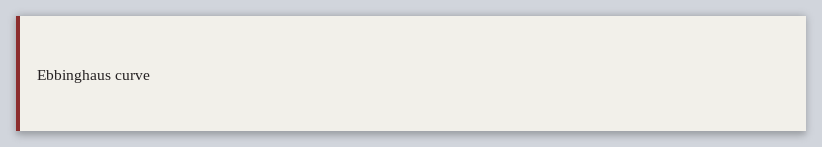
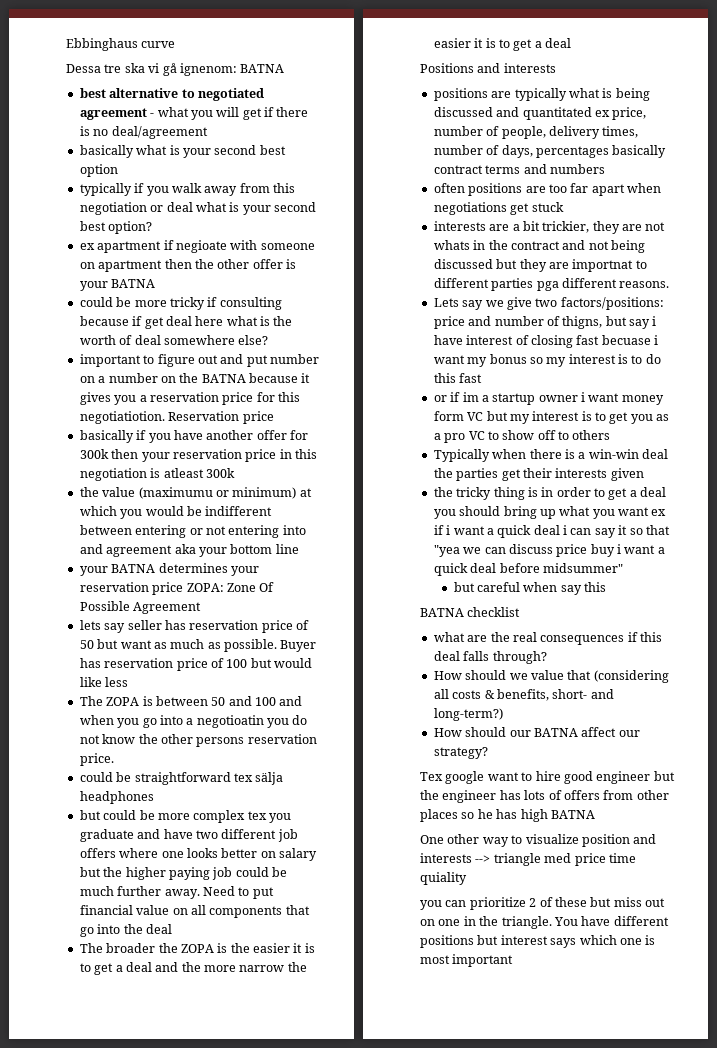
(151, 76) none -> [66,63,285,76] [79,88,264,101] [79,107,309,120] [79,126,208,139] [79,145,286,158] [79,164,118,177] [79,183,295,196] [79,202,316,215] [79,221,153,234] [79,240,315,253] [79,259,296,272] [79,279,156,291] [79,297,282,310] [79,316,293,329] [79,335,269,345] [79,354,319,367] [79,373,311,383] [79,392,300,405] [79,411,274,424] [79,430,308,443] [79,449,317,462] [79,468,235,481] [79,487,312,499] [79,506,273,519] [79,525,306,538] [79,544,299,557] [79,563,259,576] [79,582,275,595] [79,601,202,614] [79,620,309,633] [79,639,317,652] [79,658,312,671] [79,677,129,687] [79,696,303,706] [79,715,308,728] [79,734,317,747] [79,753,114,766] [79,772,284,785] [79,791,154,804] [79,810,291,823] [79,829,298,842] [79,848,317,861] [79,867,287,880] [79,886,274,899] [79,905,310,918] [79,924,172,937] [79,943,315,953] [79,962,307,975] [433,38,571,51] [420,63,556,73] [433,88,650,101] [433,107,647,120] [433,126,639,139] [433,145,667,158] [433,164,605,174] [433,183,661,196] [433,202,564,215] [433,221,666,234] [433,240,645,253] [433,259,647,272] [433,278,670,291] [433,297,664,310] [433,316,657,329] [433,335,658,348] [433,354,661,367] [433,373,483,383] [433,392,664,405] [433,411,670,424] [433,430,611,443] [433,449,668,462] [433,468,644,481] [433,487,667,500] [433,506,667,519] [433,525,670,538] [433,544,665,557] [433,563,623,576] [453,582,607,595] [420,607,521,617] [433,632,662,645] [433,651,547,664] [433,670,669,683] [433,689,614,701] [433,708,503,721] [433,727,640,737] [433,747,488,759] [420,771,675,784] [420,790,669,803] [420,809,595,822] [420,834,657,847] [420,853,636,866] [420,872,467,885] [420,897,665,910] [420,916,669,929] [420,935,656,948] [420,954,514,967] // Dessa tre ska vi gå ignenom: BATNA // best alternative to negotiated agreement - what you will get if there is no deal/agreement // basically what is your second best option // typically if you walk away from this negotiation or deal what is your second best option? // ex apartment if negioate with someone on apartment then the other offer is your BATNA // could be more tricky if consulting because if get deal here what is the worth of deal somewhere else? // important to figure out and put number on a number on the BATNA because it gives you a reservation price for this negotiatiotion. Reservation price // basically if you have another offer for 300k then your reservation price in this negotiation is atleast 300k // the value (maximumu or minimum) at which you would be indifferent between entering or not entering into and agreement aka your bottom line // your BATNA determines your reservation price ZOPA: Zone Of Possible Agreement // lets say seller has reservation price of 50 but want as much as possible. Buyer has reservation price of 100 but would like less // The ZOPA is between 50 and 100 and when you go into a negotioatin you do not know the other persons reservation price. // could be straightforward tex sälja headphones // but could be more complex tex you graduate and have two different job offers where one looks better on salary but the higher paying job could be much further away. Need to put financial value on all components that go into the deal // The broader the ZOPA is the easier it is to get a deal and the more narrow the easier it is to get a deal // Positions and interests // positions are typically what is being discussed and quantitated ex price, number of people, delivery times, number of days, percentages basically contract terms and numbers // often positions are too far apart when negotiations get stuck // interests are a bit trickier, they are not whats in the contract and not being discussed but they are importnat to different parties pga different reasons. // Lets say we give two factors/positions: price and number of thigns, but say i have interest of closing fast becuase i want my bonus so my interest is to do this fast // or if im a startup owner i want money form VC but my interest is to get you as a pro VC to show off to others // Typically when there is a win-win deal the parties get their interests given // the tricky thing is in order to get a deal you should bring up what you want ex if i want a quick deal i can say it so that "yea we can discuss price buy i want a quick deal before midsummer" // but careful when say this // BATNA checklist // what are the real consequences if this deal falls through? // How should we value that (considering all costs & benefits, short- and long-term?) // How should our BATNA affect our strategy? // Tex google want to hire good engineer but the engineer has lots of offers from other places so he has high BATNA // One other way to visualize position and interests --> triangle med price time quiality // you can prioritize 2 of these but miss out on one in the triangle. You have different positions but interest says which one is most important

